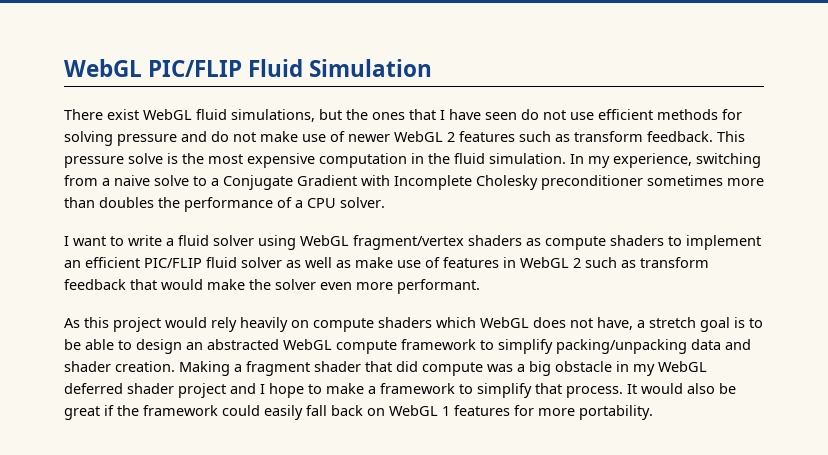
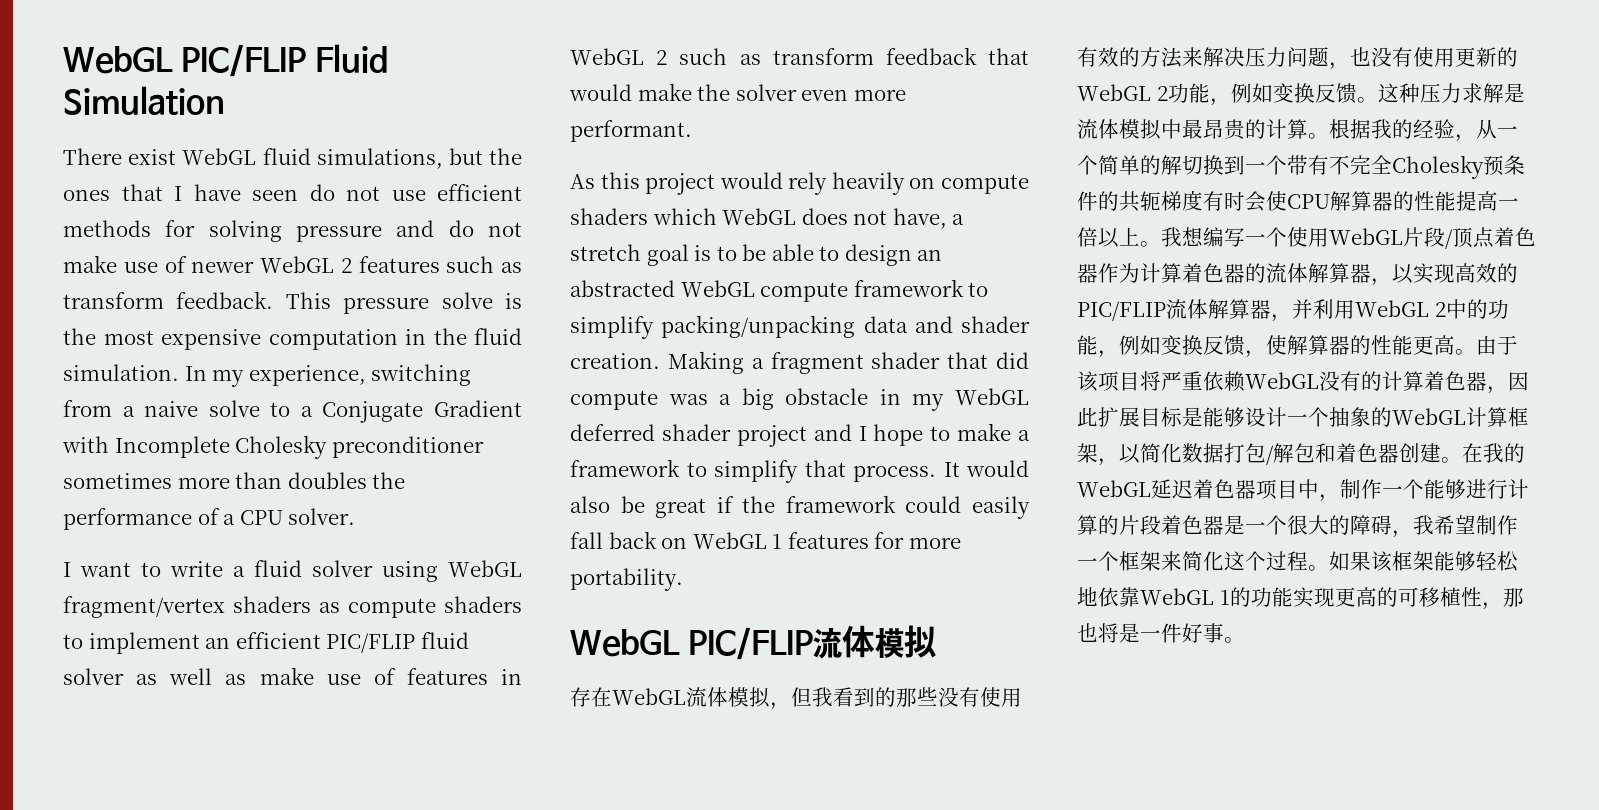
(653, 412) none -> [570,625,937,660] [570,687,1022,710] [1077,47,1518,70] [1077,83,1525,106] [1077,119,1518,142] [1077,155,1525,179] [1077,190,1519,212] [1077,227,1536,249] [1077,263,1518,286] [1077,299,1509,322] [1077,335,1518,358] [1077,371,1529,394] [1077,407,1529,427] [1077,443,1525,466] [1077,479,1529,502] [1077,515,1518,538] [1077,551,1518,572] [1077,587,1524,610] [1077,623,1245,643] // WebGL PIC/FLIP流体模拟 // 存在WebGL流体模拟，但我看到的那些没有使用有效的方法来解决压力问题，也没有使用更新的WebGL 2功能，例如变换反馈。这种压力求解是流体模拟中最昂贵的计算。根据我的经验，从一个简单的解切换到一个带有不完全Cholesky预条件的共轭梯度有时会使CPU解算器的性能提高一倍以上。我想编写一个使用WebGL片段/顶点着色器作为计算着色器的流体解算器，以实现高效的PIC/FLIP流体解算器，并利用WebGL 2中的功能，例如变换反馈，使解算器的性能更高。由于该项目将严重依赖WebGL没有的计算着色器，因此扩展目标是能够设计一个抽象的WebGL计算框架，以简化数据打包/解包和着色器创建。在我的WebGL延迟着色器项目中，制作一个能够进行计算的片段着色器是一个很大的障碍，我希望制作一个框架来简化这个过程。如果该框架能够轻松地依靠WebGL 1的功能实现更高的可移植性，那也将是一件好事。

